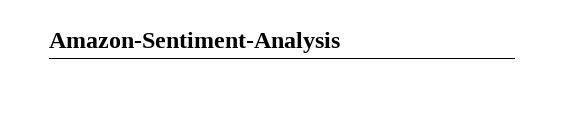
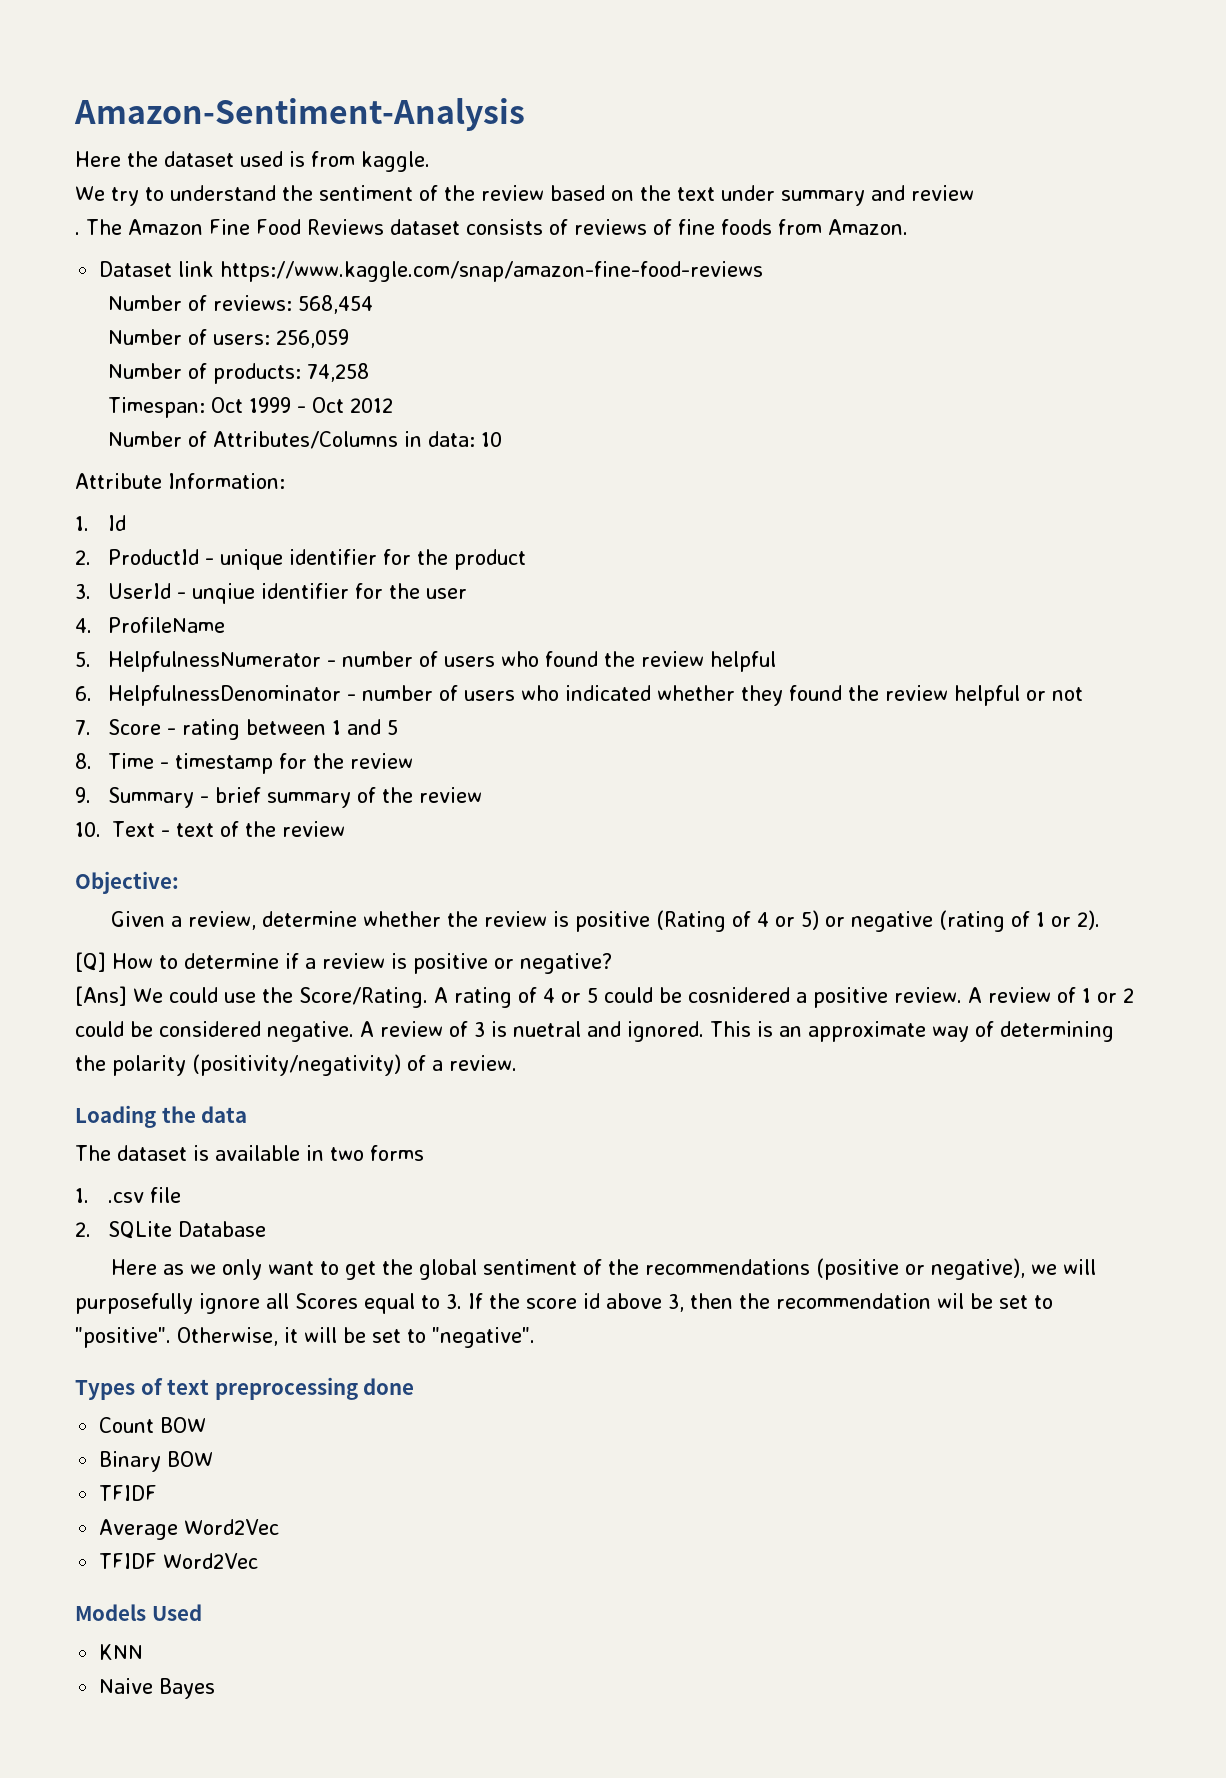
(340, 42) none -> [75,151,430,172] [75,185,974,206] [75,219,908,235] [99,261,764,282] [107,295,373,314] [107,329,349,348] [107,363,369,384] [107,397,393,418] [107,431,502,449] [75,473,285,489] [75,515,126,531] [75,549,526,570] [75,583,467,604] [75,617,225,633] [75,651,776,672] [75,685,1083,706] [75,719,398,740] [75,753,413,774] [75,787,482,808] [75,821,345,837] [75,871,179,894] [110,910,1100,932] [75,952,612,974] [75,986,1134,1008] [75,1021,1114,1042] [75,1054,517,1076] [75,1105,248,1128] [75,1145,424,1161] [75,1187,181,1203] [75,1221,266,1239] [110,1258,1096,1280] [75,1293,1053,1314] [75,1327,535,1348] [75,1377,415,1400] [99,1417,207,1433] [99,1451,214,1472] [99,1485,158,1501] [99,1519,280,1540] [99,1553,259,1569] [75,1604,202,1621] [99,1644,144,1660] [99,1678,216,1699] // Here the dataset used is from kaggle. // We try to understand the sentiment of the review based on the text under summary and review // . The Amazon Fine Food Reviews dataset consists of reviews of fine foods from Amazon. // Dataset link https://www.kaggle.com/snap/amazon-fine-food-reviews // Number of reviews: 568,454 // Number of users: 256,059 // Number of products: 74,258 // Timespan: Oct 1999 - Oct 2012 // Number of Attributes/Columns in data: 10 // Attribute Information: // 1. Id // 2. ProductId - unique identifier for the product // 3. UserId - unqiue identifier for the user // 4. ProfileName // 5. HelpfulnessNumerator - number of users who found the review helpful // 6. HelpfulnessDenominator - number of users who indicated whether they found the review helpful or not // 7. Score - rating between 1 and 5 // 8. Time - timestamp for the review // 9. Summary - brief summary of the review // 10. Text - text of the review // Objective: // Given a review, determine whether the review is positive (Rating of 4 or 5) or negative (rating of 1 or 2). // [Q] How to determine if a review is positive or negative? // [Ans] We could use the Score/Rating. A rating of 4 or 5 could be cosnidered a positive review. A review of 1 or 2 could be considered negative. A review of 3 is nuetral and ignored. This is an approximate way of determining the polarity (positivity/negativity) of a review. // Loading the data // The dataset is available in two forms // 1. .csv file // 2. SQLite Database // Here as we only want to get the global sentiment of the recommendations (positive or negative), we will purposefully ignore all Scores equal to 3. If the score id above 3, then the recommendation wil be set to "positive". Otherwise, it will be set to "negative". // Types of text preprocessing done // Count BOW // Binary BOW // TFIDF // Average Word2Vec // TFIDF Word2Vec // Models Used // KNN // Naive Bayes

